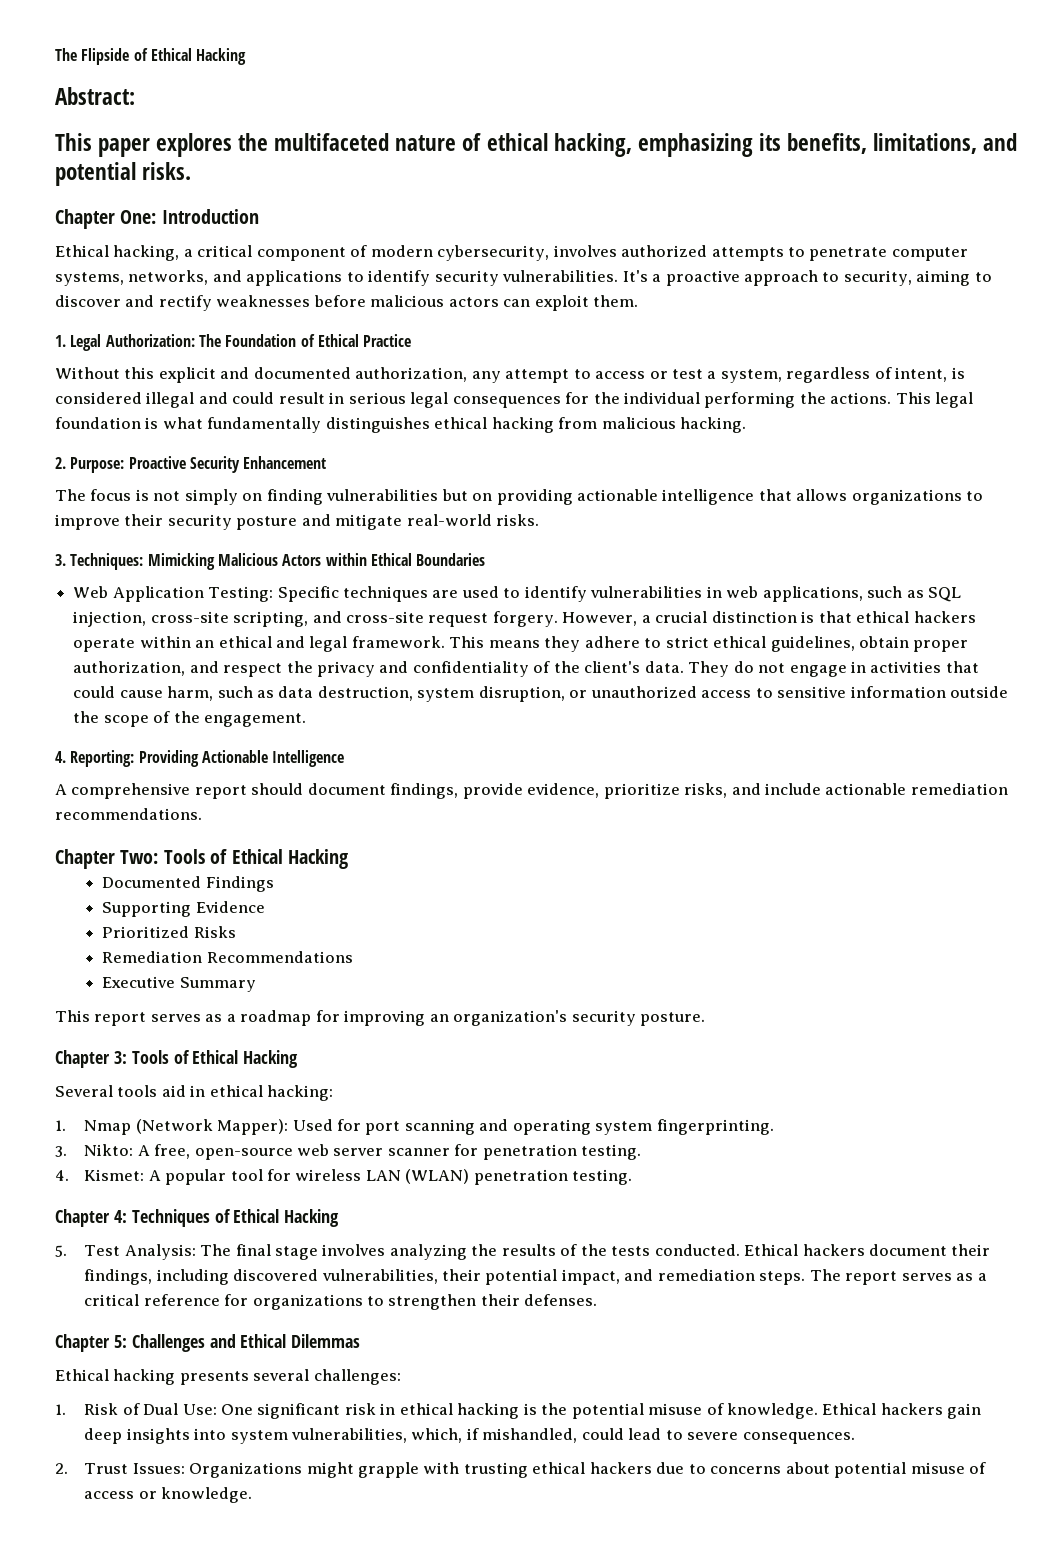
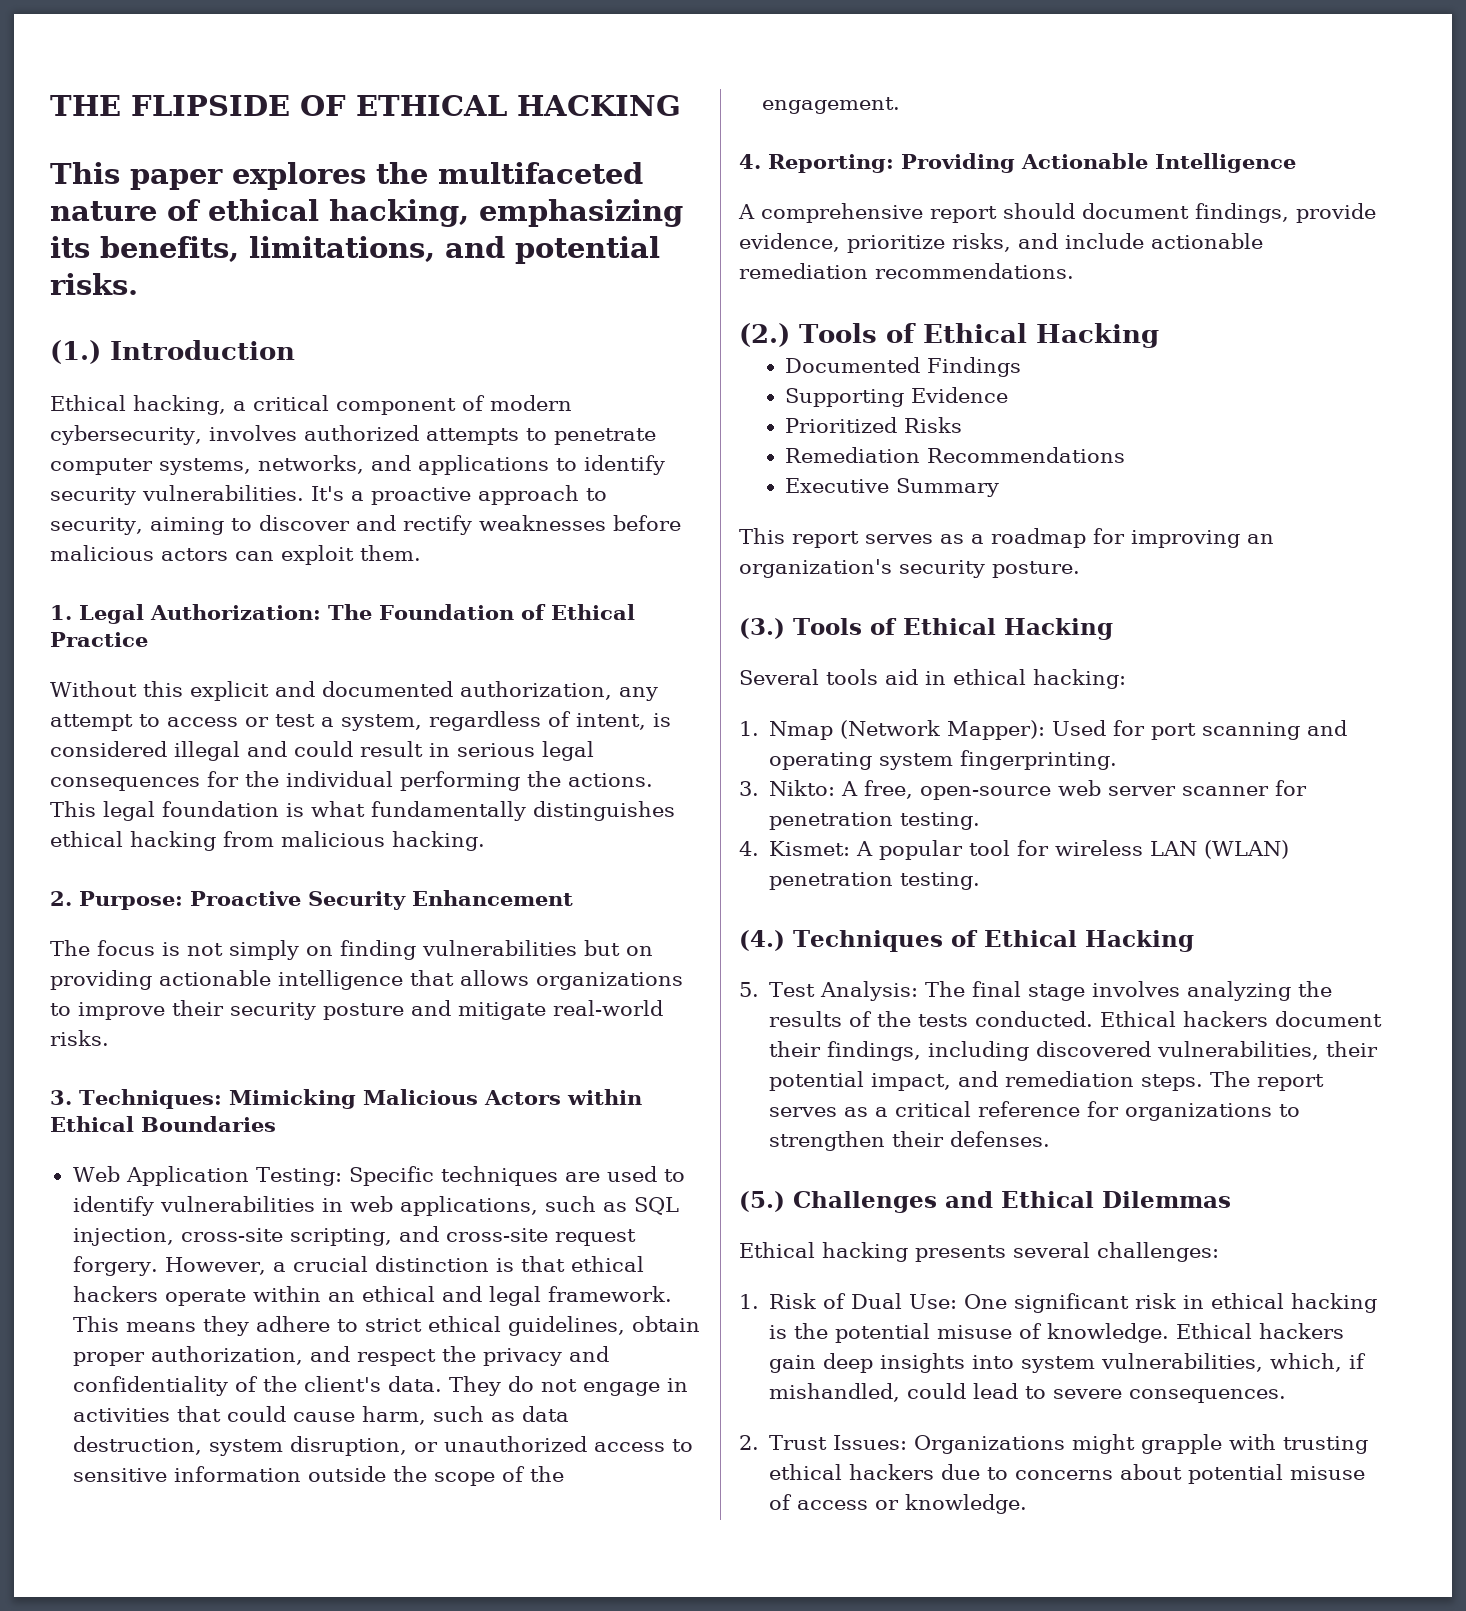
[55,48,247,65] [55,87,135,105] The Flipside of Ethical Hacking // Abstract: -> [50,95,681,116] THE FLIPSIDE OF ETHICAL HACKING
[55,209,157,229] Chapter One: -> [50,340,101,364] (1.)
[55,849,159,869] Chapter Two: -> [739,323,790,347] (2.)
[55,1050,127,1068] Chapter 3: -> [739,618,785,639] (3.)
[55,1209,127,1227] Chapter 4: -> [739,930,785,951] (4.)
[55,1334,127,1352] Chapter 5: -> [739,1191,785,1212] (5.)

